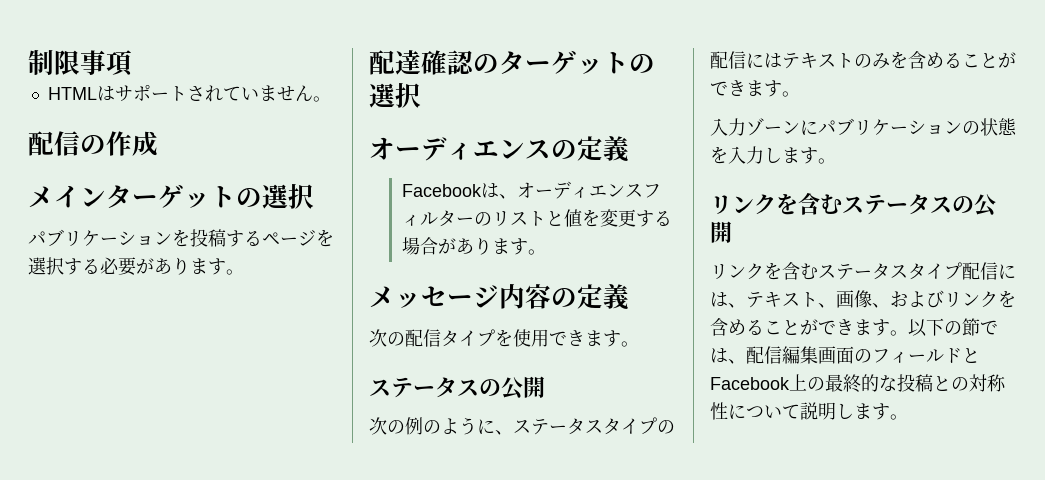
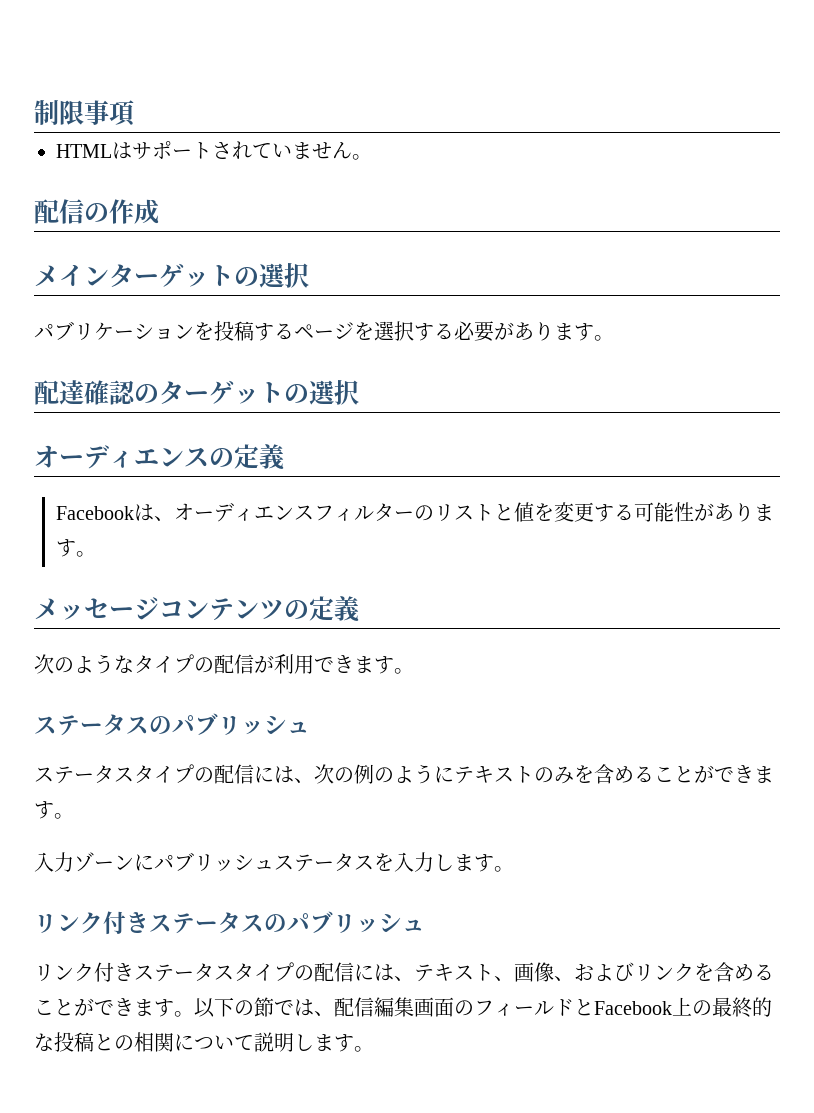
[402,237,439,255] 場合 -> [634,502,695,522] 可能性
[499,284,551,309] 内容 -> [159,598,284,621] コンテンツ
[405,329,531,347] 配信タイプを使 -> [74,654,294,674] ようなタイプの配信が利
[501,376,545,400] [369,417,675,435] [710,51,782,69] 公開 // 次の例のように、ステータスタイプの配信には -> [172,713,310,735] [34,764,454,784] パブリッシュ // ステータスタイプの配信には、次の例のように
[872,118,1017,136] ケーションの状態 -> [214,853,374,872] ッシュステータス
[776,192,997,217] [710,221,732,243] [710,262,962,280] を含むステータスの公開 // リンクを含むステータスタイプ -> [103,911,425,935] [34,962,314,982] 付きステータスのパブリッシュ // リンク付きステータスタイプの
[969,374,1006,392] [710,402,728,420] 対称性 -> [134,1032,174,1052] 相関

